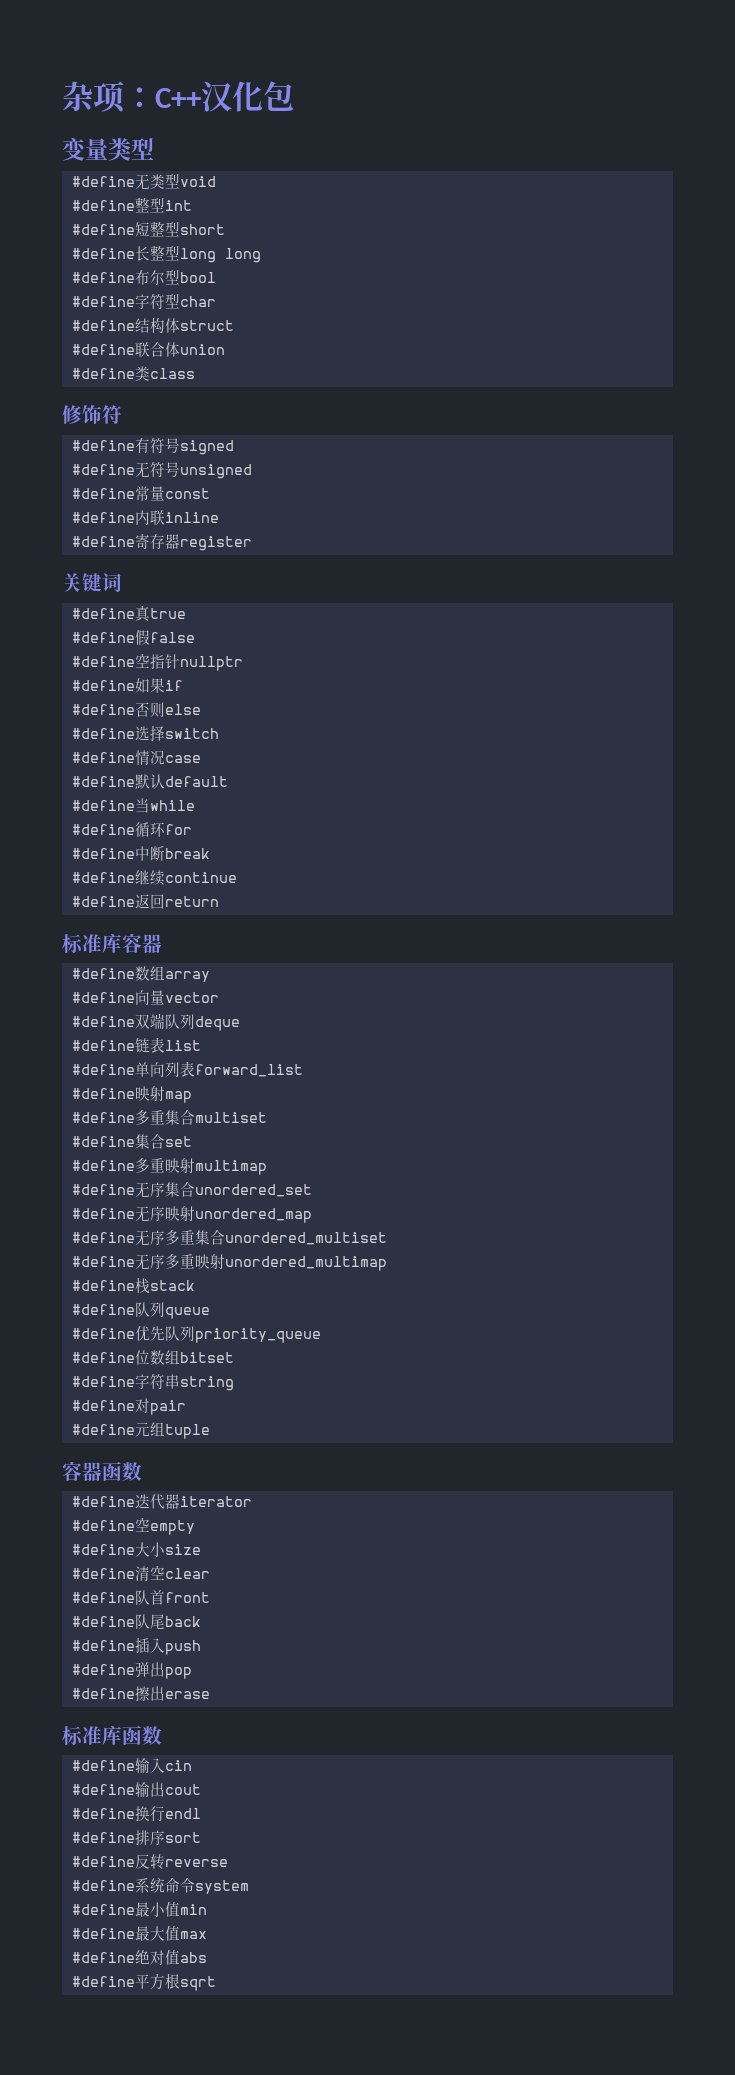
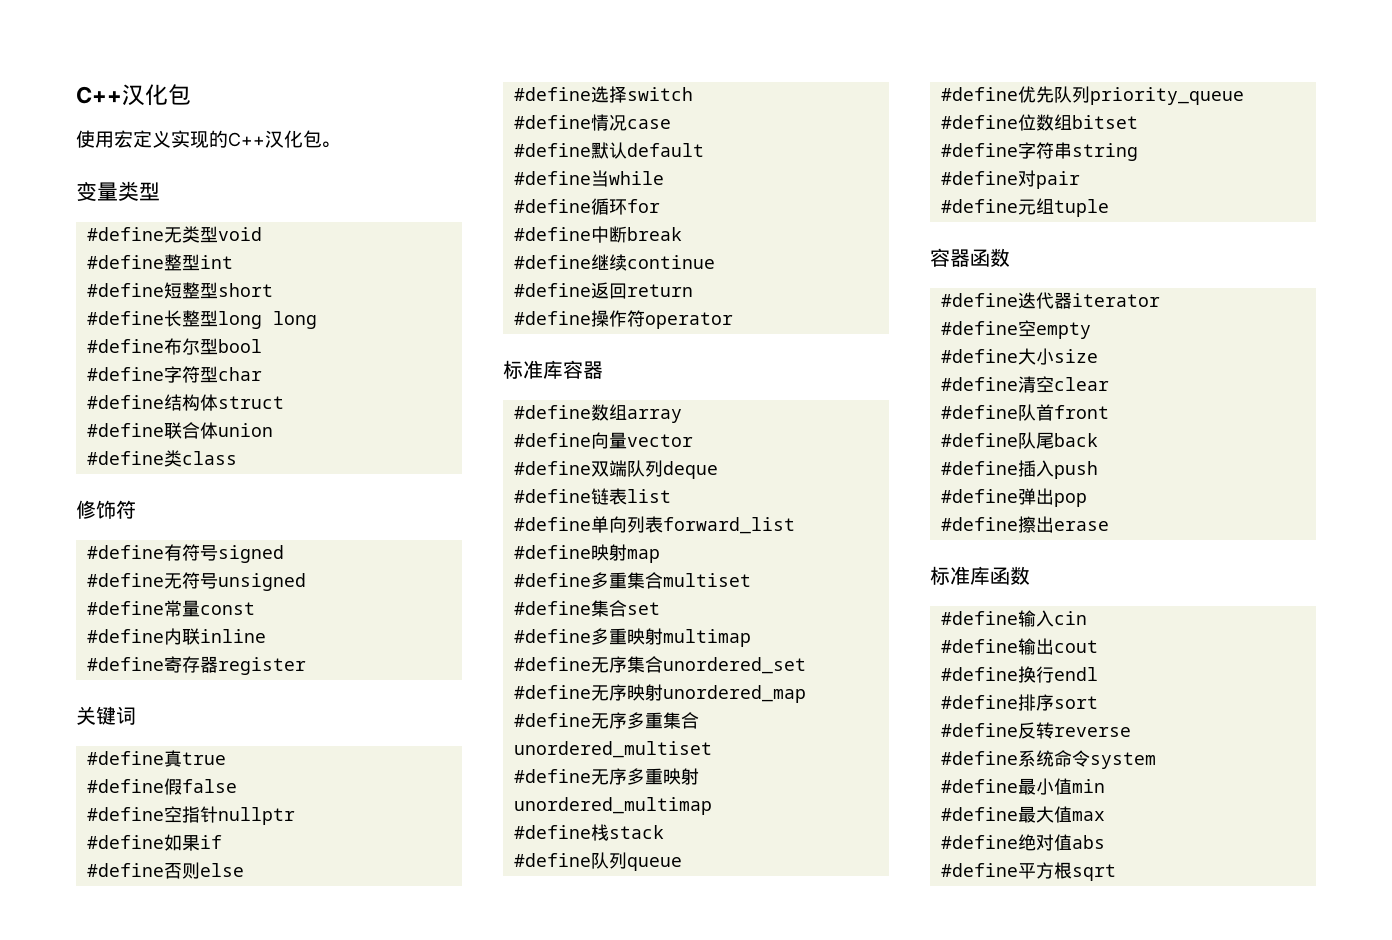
[62,81,294,114] 杂项：C++汉化包 -> [76,84,191,106] [76,130,339,148] C++汉化包 // 使用宏定义实现的C++汉化包。
(220, 901) none -> [514,310,734,329] // #define操作符operator

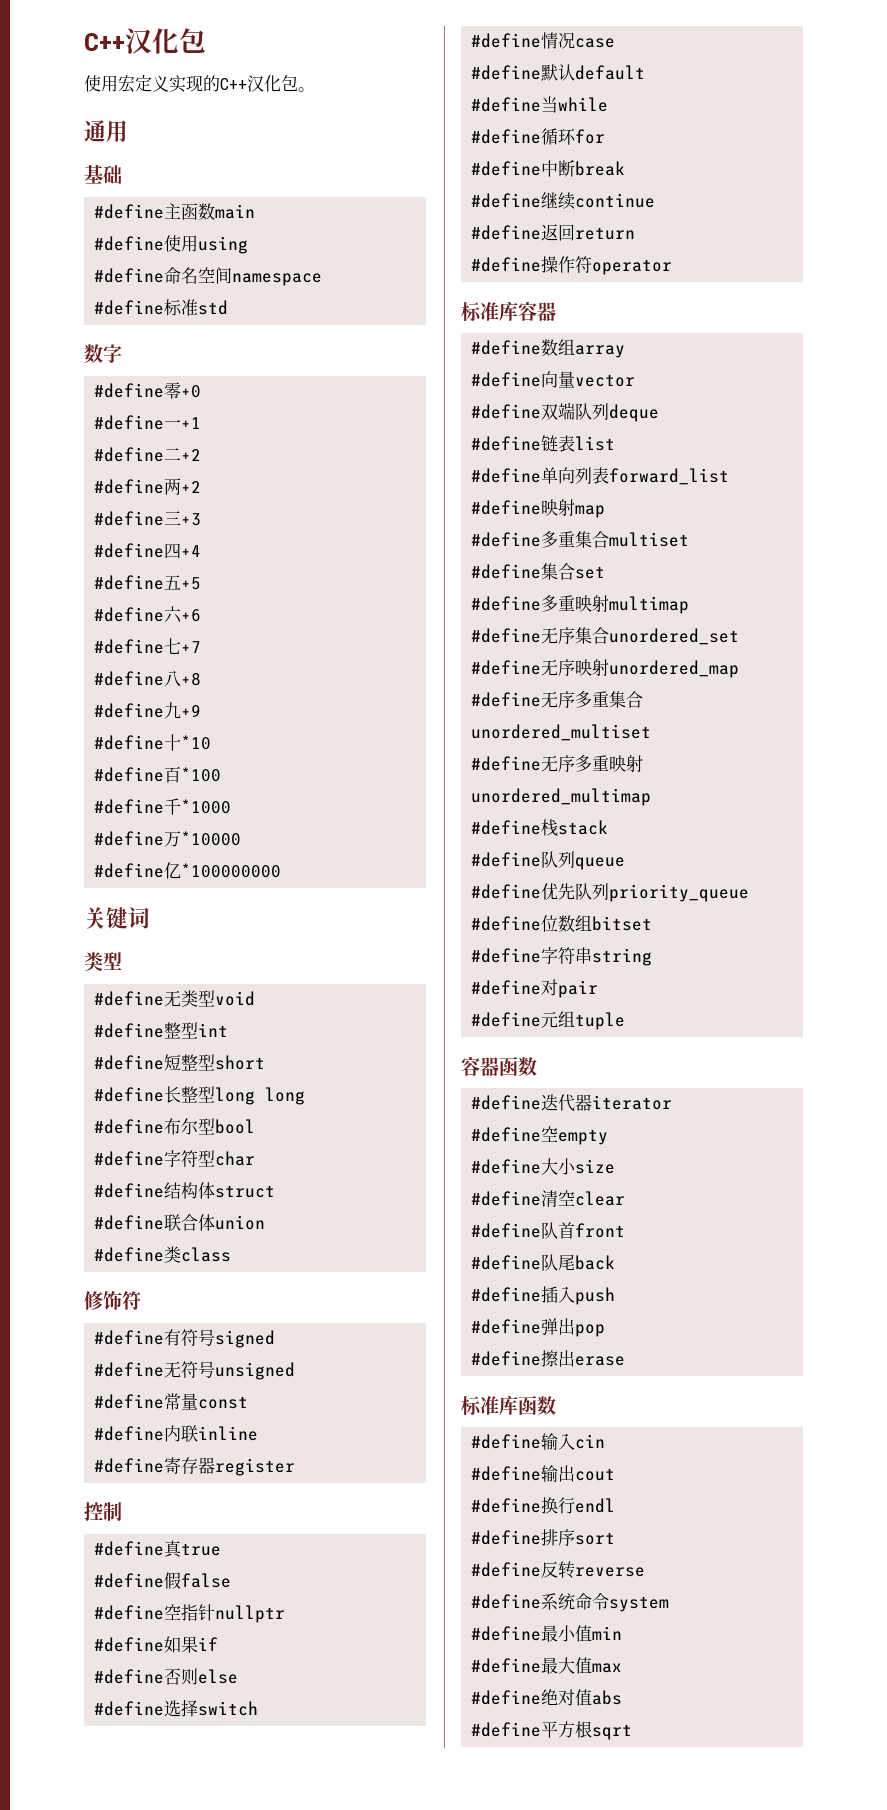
[76,182,118,201] 变量 -> [84,120,128,142] [84,165,122,184] [94,203,256,220] [94,235,249,254] [94,267,323,286] [94,299,229,316] [84,344,122,363] [94,382,202,399] [94,415,202,430] [94,447,202,462] [94,478,202,495] [94,511,202,526] [94,543,202,559] [94,575,202,590] [94,606,202,623] [94,638,202,654] [94,670,202,687] [94,702,202,719] [94,734,212,751] [94,766,222,783] [94,798,232,815] [94,831,242,847] [94,862,282,879] [84,907,150,929] 通用 // 基础 // #define主函数main // #define使用using // #define命名空间namespace // #define标准std // 数字 // #define零+0 // #define一+1 // #define二+2 // #define两+2 // #define三+3 // #define四+4 // #define五+5 // #define六+6 // #define七+7 // #define八+8 // #define九+9 // #define十*10 // #define百*100 // #define千*1000 // #define万*10000 // #define亿*100000000 // 关键词 //
[76,706,136,725] 关键词 -> [84,1502,122,1521] 控制

